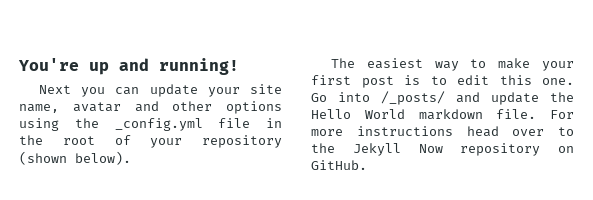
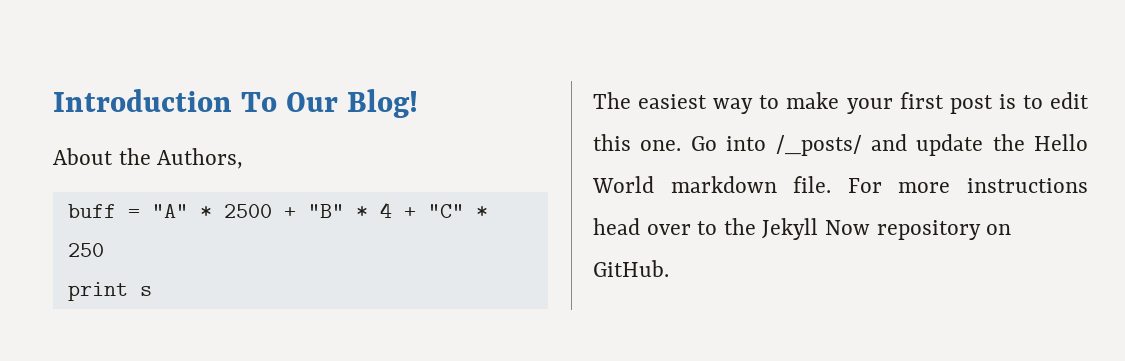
[18,58,239,75] [38,84,282,97] [19,101,282,114] [19,118,282,131] [19,135,282,148] [19,151,131,165] You're up and running! // Next you can update your site name, avatar and other options using the _config.yml file in the root of your repository (shown below). -> [53,89,419,118] [53,148,244,169] [67,202,488,218] [67,243,104,257] [67,282,152,301] Introduction To Our Blog! // About the Authors, // buff = "A" * 2500 + "B" * 4 + "C" * 250 // print s

